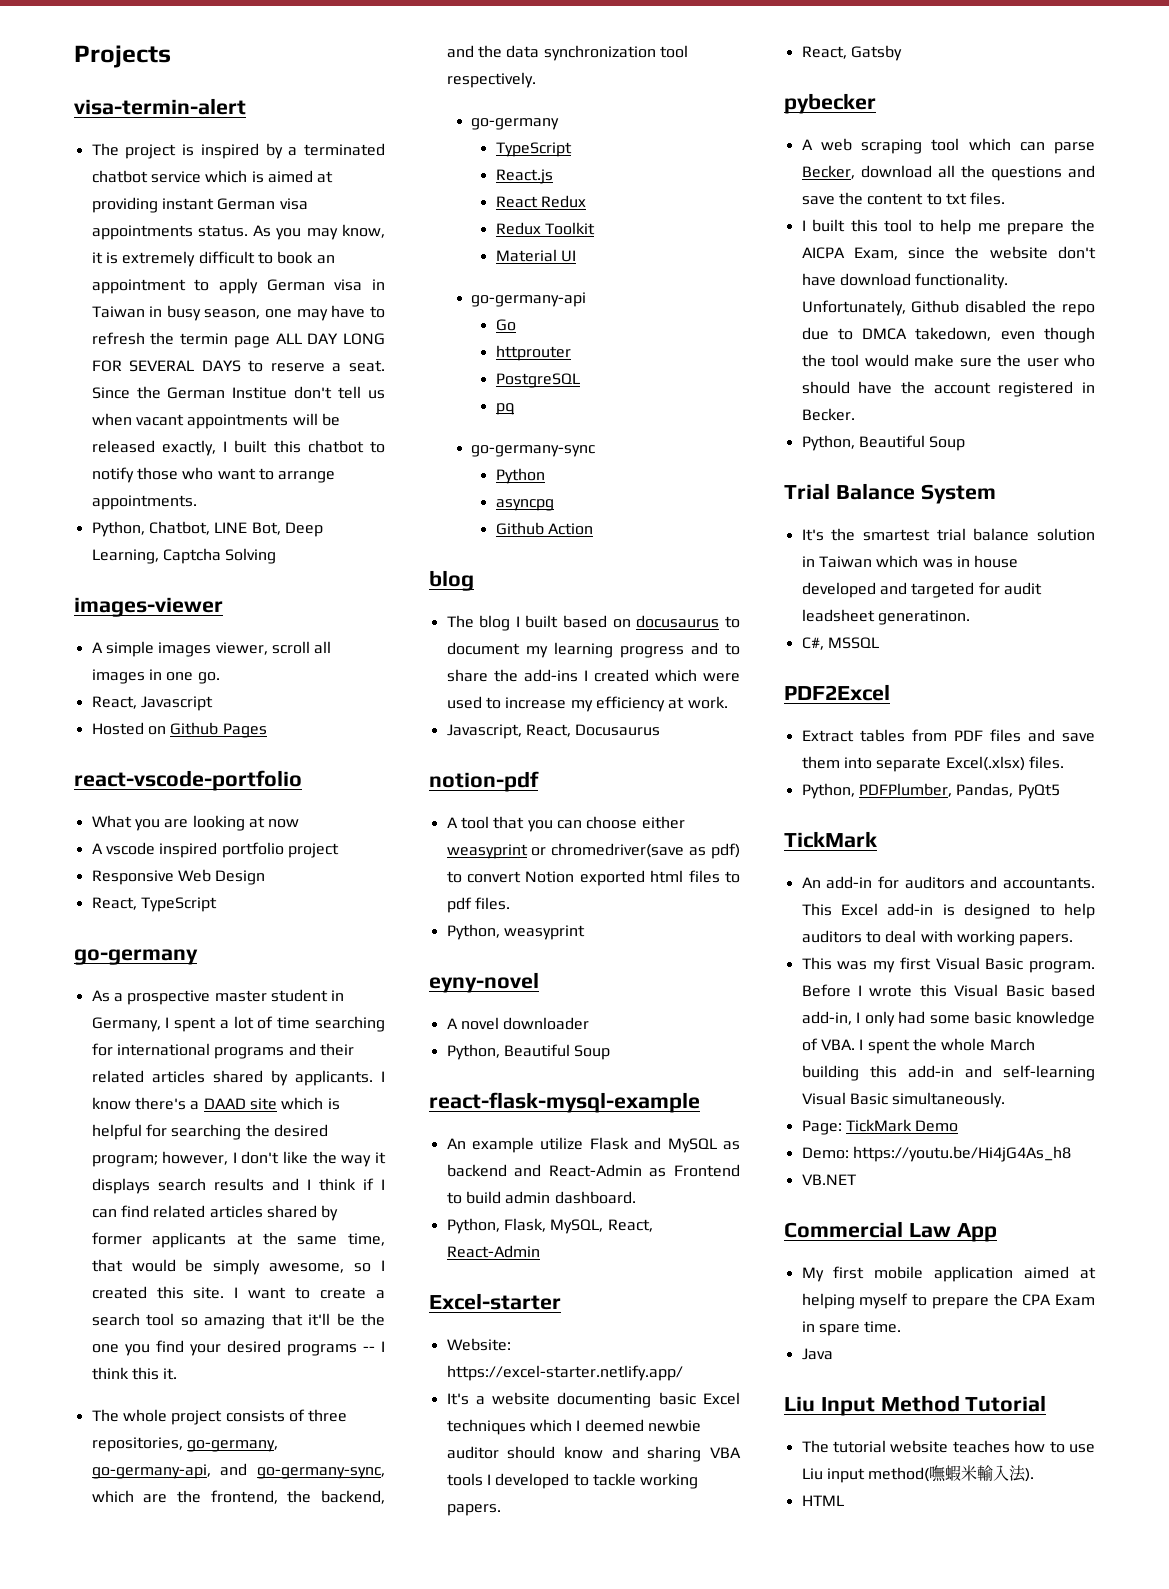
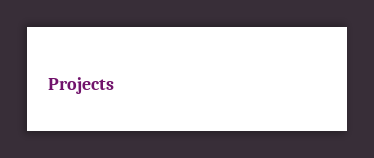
[74,98,246,115] [91,143,385,159] [91,170,334,183] [91,197,308,213] [91,224,385,240] [91,251,335,267] [91,278,385,294] [91,305,385,321] [91,332,385,348] [91,360,385,372] [91,386,385,399] [91,413,340,429] [91,440,385,456] [91,467,336,483] [91,495,197,510] [91,521,323,537] [91,548,277,564] [74,597,223,617] [91,641,332,657] [91,669,220,684] [91,696,213,711] [91,722,267,738] [74,770,302,791] [91,815,300,831] [91,842,339,858] [91,869,266,885] [91,897,217,912] [74,949,198,965] [91,989,345,1005] [91,1016,385,1032] [91,1043,354,1059] [91,1070,385,1086] [91,1097,340,1110] [91,1124,328,1140] [91,1151,386,1167] [91,1178,385,1194] [91,1205,339,1221] [91,1232,385,1248] [91,1259,385,1275] [91,1286,385,1299] [91,1313,385,1329] [91,1340,385,1356] [91,1367,178,1380] [91,1409,348,1425] [91,1437,278,1452] [91,1463,385,1479] [91,1490,385,1504] [446,45,688,61] [446,72,536,88] [471,118,560,130] [495,142,572,157] [495,169,553,184] [495,195,587,208] [495,222,596,235] [495,249,577,262] [471,292,587,307] [495,319,516,331] [495,345,571,361] [495,373,580,388] [495,403,514,415] [471,445,596,457] [495,468,545,484] [495,499,554,511] [495,522,594,535] [429,570,474,591] [446,615,740,631] [446,642,740,658] [446,669,740,682] [446,696,728,712] [446,724,661,739] [429,771,539,792] [446,816,685,832] [446,843,740,859] [446,870,740,886] [446,897,510,913] [446,924,585,940] [429,972,539,993] [446,1017,590,1030] [446,1044,611,1060] [429,1092,700,1113] [446,1137,740,1153] [446,1164,740,1177] [446,1191,636,1204] [446,1218,653,1234] [446,1245,540,1258] [429,1293,561,1310] [446,1338,511,1351] [446,1365,683,1381] [446,1392,740,1408] [446,1419,701,1435] [446,1446,741,1462] [446,1473,699,1489] [446,1504,501,1516] [801,45,902,61] [784,93,876,114] [801,138,1095,154] [801,165,1095,181] [801,192,1006,205] [801,219,1095,235] [801,246,1096,260] [801,273,1009,289] [801,300,1095,316] [801,327,1095,343] [801,354,1095,367] [801,381,1095,397] [801,408,855,421] [801,435,966,451] [784,483,996,504] [801,528,1095,541] [801,555,1019,568] [801,582,1042,598] [801,609,970,625] [801,637,879,650] [784,684,890,701] [801,729,1095,742] [801,756,1064,772] [801,783,1060,799] [784,831,877,848] [801,876,1095,889] [801,903,1095,919] [801,930,1074,946] [801,957,1095,973] [801,984,1095,997] [801,1011,1095,1027] [801,1038,1035,1054] [801,1065,1095,1081] [801,1092,1006,1108] [801,1119,959,1135] [801,1146,1071,1162] [801,1174,856,1185] [784,1221,997,1242] [801,1266,1096,1282] [801,1293,1095,1309] [801,1321,902,1336] [801,1348,833,1360] [784,1395,1047,1416] [801,1440,1095,1453] [801,1465,1035,1483] [801,1495,844,1506] // visa-termin-alert // The project is inspired by a terminated chatbot service which is aimed at providing instant German visa appointments status. As you may know, it is extremely difficult to book an appointment to apply German visa in Taiwan in busy season, one may have to refresh the termin page ALL DAY LONG FOR SEVERAL DAYS to reserve a seat. Since the German Institue don't tell us when vacant appointments will be released exactly, I built this chatbot to notify those who want to arrange appointments. // Python, Chatbot, LINE Bot, Deep Learning, Captcha Solving // images-viewer // A simple images viewer, scroll all images in one go. // React, Javascript // Hosted on Github Pages // react-vscode-portfolio // What you are looking at now // A vscode inspired portfolio project // Responsive Web Design // React, TypeScript // go-germany // As a prospective master student in Germany, I spent a lot of time searching for international programs and their related articles shared by applicants. I know there's a DAAD site which is helpful for searching the desired program; however, I don't like the way it displays search results and I think if I can find related articles shared by former applicants at the same time, that would be simply awesome, so I created this site. I want to create a search tool so amazing that it'll be the one you find your desired programs -- I think this it. // The whole project consists of three repositories, go-germany, go-germany-api, and go-germany-sync, which are the frontend, the backend, and the data synchronization tool respectively. // go-germany // TypeScript // React.js // React Redux // Redux Toolkit // Material UI // go-germany-api // Go // httprouter // PostgreSQL // pq // go-germany-sync // Python // asyncpg // Github Action // blog // The blog I built based on docusaurus to document my learning progress and to share the add-ins I created which were used to increase my efficiency at work. // Javascript, React, Docusaurus // notion-pdf // A tool that you can choose either weasyprint or chromedriver(save as pdf) to convert Notion exported html files to pdf files. // Python, weasyprint // eyny-novel // A novel downloader // Python, Beautiful Soup // react-flask-mysql-example // An example utilize Flask and MySQL as backend and React-Admin as Frontend to build admin dashboard. // Python, Flask, MySQL, React, React-Admin // Excel-starter // Website: https://excel-starter.netlify.app/ // It's a website documenting basic Excel techniques which I deemed newbie auditor should know and sharing VBA tools I developed to tackle working papers. // React, Gatsby // pybecker // A web scraping tool which can parse Becker, download all the questions and save the content to txt files. // I built this tool to help me prepare the AICPA Exam, since the website don't have download functionality. Unfortunately, Github disabled the repo due to DMCA takedown, even though the tool would make sure the user who should have the account registered in Becker. // Python, Beautiful Soup // Trial Balance System // It's the smartest trial balance solution in Taiwan which was in house developed and targeted for audit leadsheet generatinon. // C#, MSSQL // PDF2Excel // Extract tables from PDF files and save them into separate Excel(.xlsx) files. // Python, PDFPlumber, Pandas, PyQt5 // TickMark // An add-in for auditors and accountants. This Excel add-in is designed to help auditors to deal with working papers. // This was my first Visual Basic program. Before I wrote this Visual Basic based add-in, I only had some basic knowledge of VBA. I spent the whole March building this add-in and self-learning Visual Basic simultaneously. // Page: TickMark Demo // Demo: https://youtu.be/Hi4jG4As_h8 // VB.NET // Commercial Law App // My first mobile application aimed at helping myself to prepare the CPA Exam in spare time. // Java // Liu Input Method Tutorial // The tutorial website teaches how to use Liu input method(嘸蝦米輸入法). // HTML -> (114, 85) none

